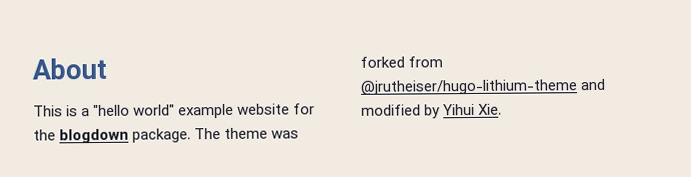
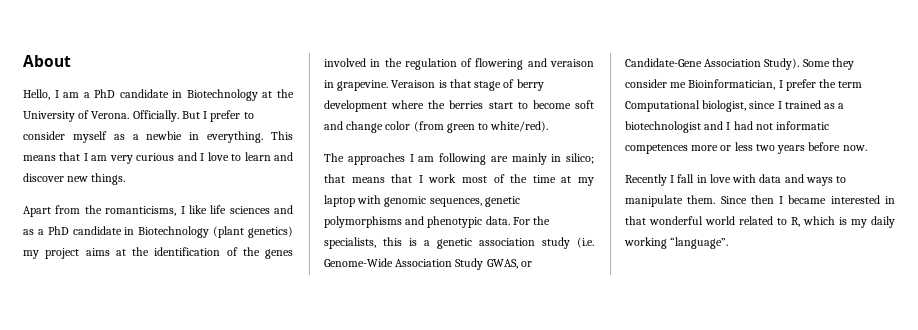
[33,103,316,119] [33,127,300,144] [360,56,444,68] [360,78,607,95] [361,103,503,119] This is a "hello world" example website for the blogdown package. The theme was forked from @jrutheiser/hugo-lithium-theme and modified by Yihui Xie. -> [23,89,294,101] [23,110,254,122] [23,131,293,143] [23,152,293,164] [23,173,126,185] [23,205,293,217] [23,226,293,238] [23,247,293,259] [324,58,594,70] [324,79,544,91] [324,100,594,112] [324,121,549,133] [324,153,594,165] [324,174,594,186] [324,195,520,207] [324,216,551,228] [324,237,594,249] [324,258,532,270] [625,58,854,70] [625,79,863,91] [625,100,845,112] [625,121,830,133] [625,142,867,154] [625,174,847,186] [625,195,895,207] [625,216,895,228] [624,237,729,249] Hello, I am a PhD candidate in Biotechnology at the University of Verona. Officially. But I prefer to consider myself as a newbie in everything. This means that I am very curious and I love to learn and discover new things. // Apart from the romanticisms, I like life sciences and as a PhD candidate in Biotechnology (plant genetics) my project aims at the identification of the genes involved in the regulation of flowering and veraison in grapevine. Veraison is that stage of berry development where the berries start to become soft and change color (from green to white/red). // The approaches I am following are mainly in silico; that means that I work most of the time at my laptop with genomic sequences, genetic polymorphisms and phenotypic data. For the specialists, this is a genetic association study (i.e. Genome-Wide Association Study GWAS, or Candidate-Gene Association Study). Some they consider me Bioinformatician, I prefer the term Computational biologist, since I trained as a biotechnologist and I had not informatic competences more or less two years before now. // Recently I fall in love with data and ways to manipulate them. Since then I became interested in that wonderful world related to R, which is my daily working “language”.

